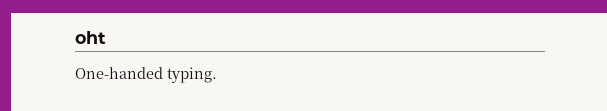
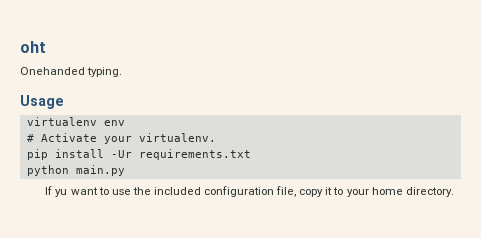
[75,67,163,79] One-handed -> [20,67,85,75] Onehanded
(217, 75) none -> [20,95,64,109] [26,117,125,126] [26,133,216,144] [26,149,251,160] [26,165,125,176] [45,186,454,197] // Usage // virtualenv env // # Activate your virtualenv. // pip install -Ur requirements.txt // python main.py // If yu want to use the included configuration file, copy it to your home directory.

